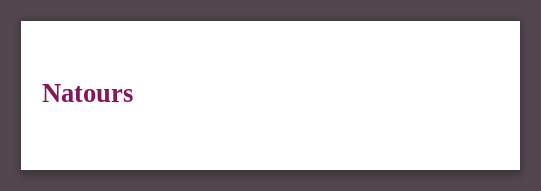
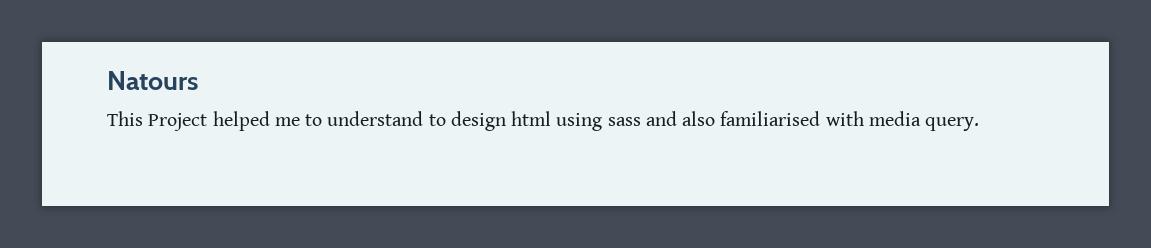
(133, 93) none -> [107,111,980,131] // This Project helped me to understand to design html using sass and also familiarised with media query.

